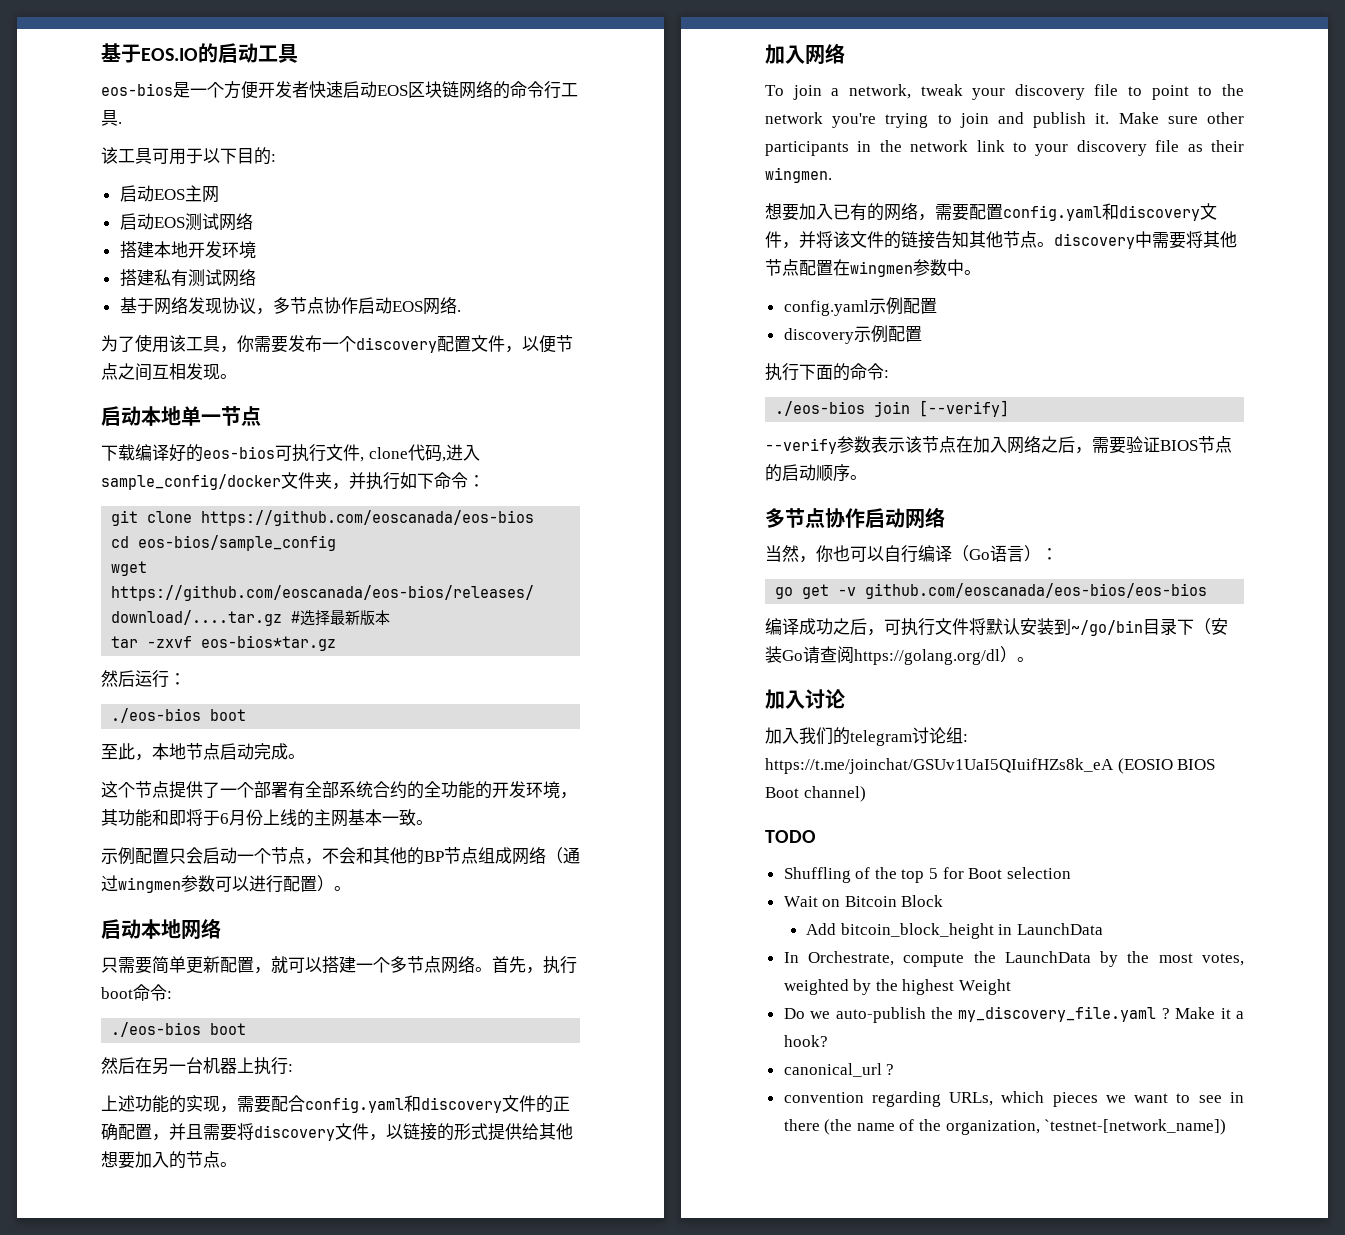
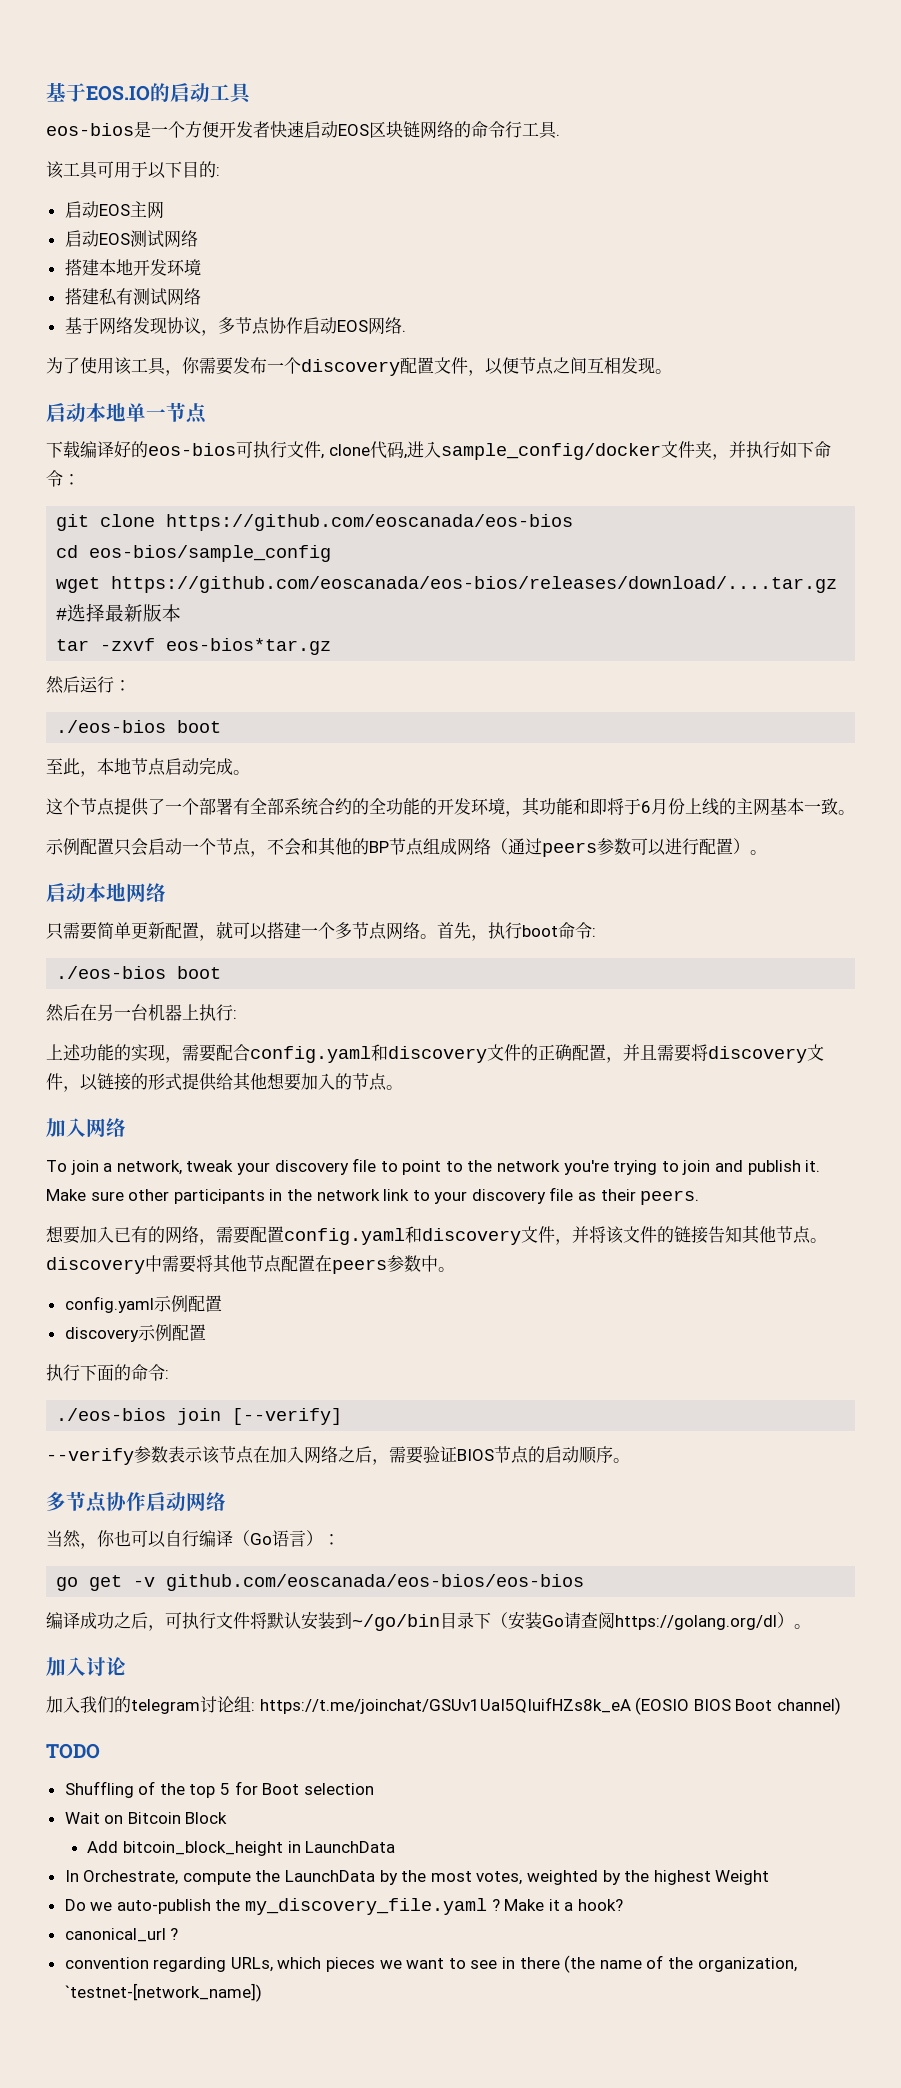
[118,877,181,893] wingmen -> [542,842,597,857] peers
[765,167,832,183] wingmen. -> [640,1190,700,1205] peers.
[850,261,913,277] wingmen -> [332,1259,387,1274] peers

